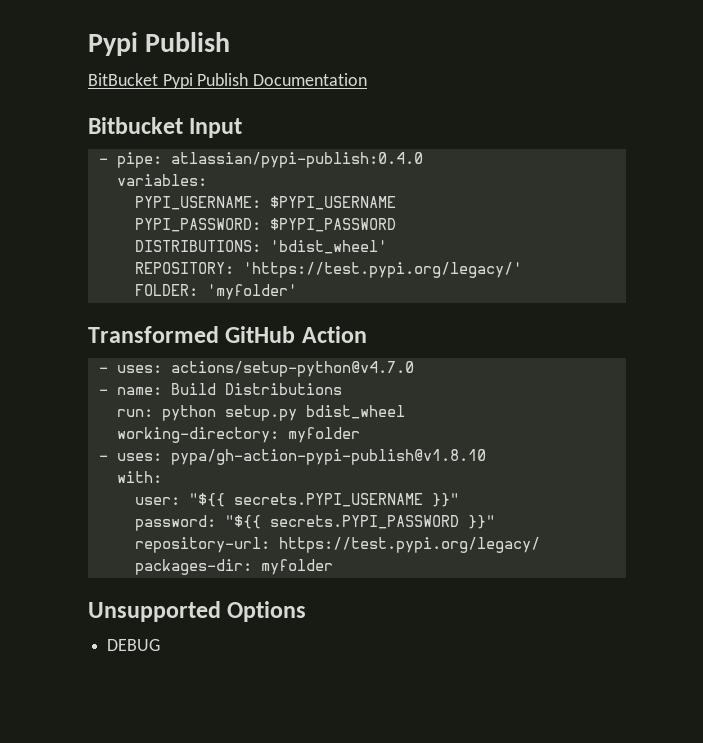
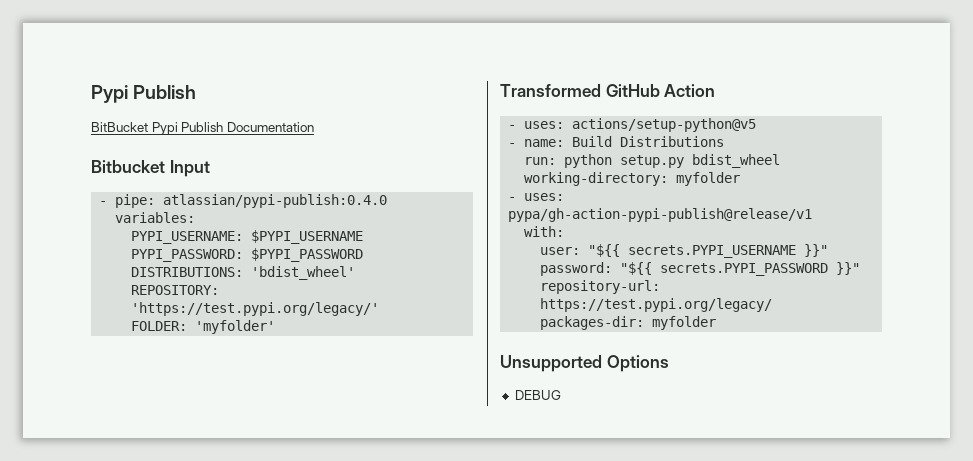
[170,361,414,377] actions/setup-python@v4.7.0 -> [572,118,757,132] actions/setup-python@v5
[170,449,486,465] pypa/gh-action-pypi-publish@v1.8.10 -> [508,208,813,222] pypa/gh-action-pypi-publish@release/v1

